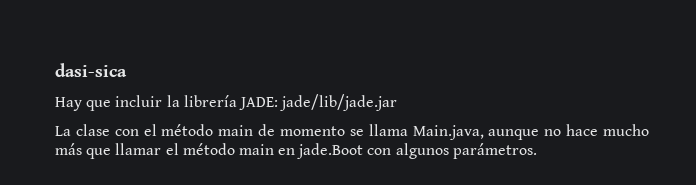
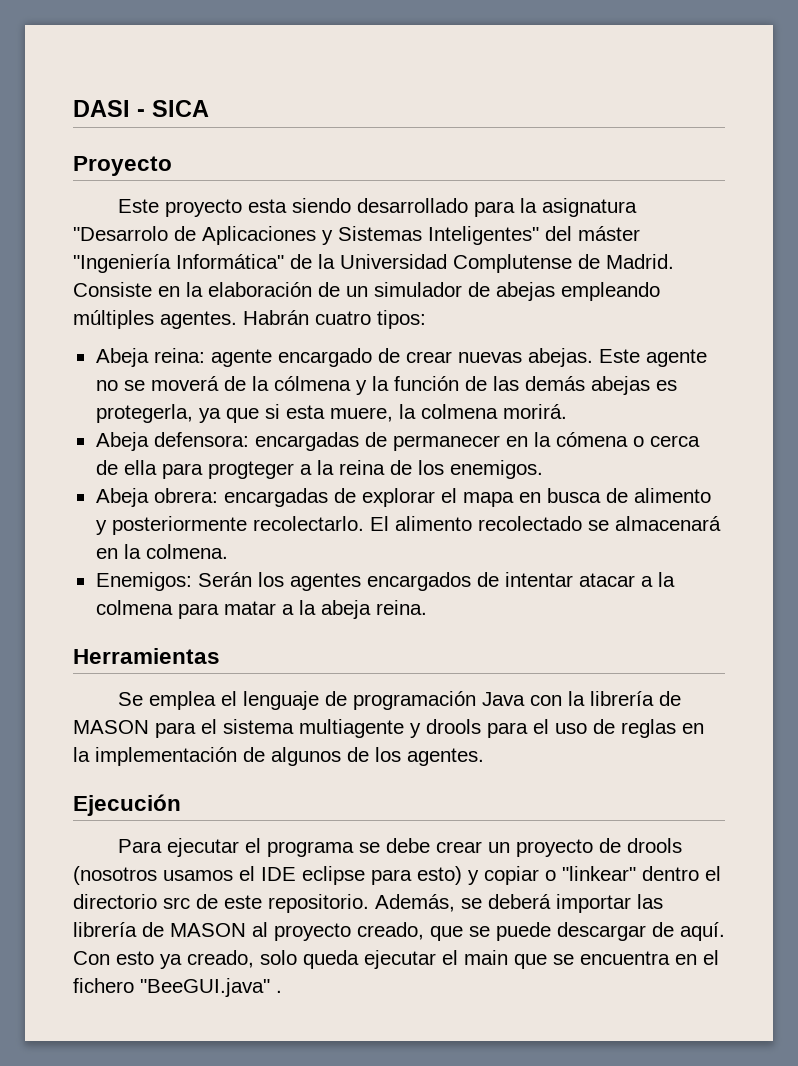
[55,63,127,77] [55,94,398,111] [55,124,649,140] [55,143,537,159] dasi-sica // Hay que incluir la librería JADE: jade/lib/jade.jar // La clase con el método main de momento se llama Main.java, aunque no hace mucho más que llamar el método main en jade.Boot con algunos parámetros. -> [73,100,209,117] [73,156,172,176] [118,198,638,217] [73,226,640,245] [73,254,674,273] [73,282,660,301] [73,310,426,329] [95,348,707,367] [95,376,677,395] [95,404,567,423] [95,432,700,451] [95,460,543,479] [95,488,711,507] [95,516,721,535] [95,544,228,559] [95,572,675,591] [95,600,427,619] [73,648,220,664] [118,691,682,710] [73,719,704,738] [73,747,484,766] [73,794,181,816] [118,838,683,857] [73,866,721,885] [73,894,663,913] [73,922,725,941] [73,950,719,969] [73,978,282,997] DASI - SICA // Proyecto // Este proyecto esta siendo desarrollado para la asignatura "Desarrolo de Aplicaciones y Sistemas Inteligentes" del máster "Ingeniería Informática" de la Universidad Complutense de Madrid. Consiste en la elaboración de un simulador de abejas empleando múltiples agentes. Habrán cuatro tipos: // Abeja reina: agente encargado de crear nuevas abejas. Este agente no se moverá de la cólmena y la función de las demás abejas es protegerla, ya que si esta muere, la colmena morirá. // Abeja defensora: encargadas de permanecer en la cómena o cerca de ella para progteger a la reina de los enemigos. // Abeja obrera: encargadas de explorar el mapa en busca de alimento y posteriormente recolectarlo. El alimento recolectado se almacenará en la colmena. // Enemigos: Serán los agentes encargados de intentar atacar a la colmena para matar a la abeja reina. // Herramientas // Se emplea el lenguaje de programación Java con la librería de MASON para el sistema multiagente y drools para el uso de reglas en la implementación de algunos de los agentes. // Ejecución // Para ejecutar el programa se debe crear un proyecto de drools (nosotros usamos el IDE eclipse para esto) y copiar o "linkear" dentro el directorio src de este repositorio. Además, se deberá importar las librería de MASON al proyecto creado, que se puede descargar de aquí. Con esto ya creado, solo queda ejecutar el main que se encuentra en el fichero "BeeGUI.java" .

